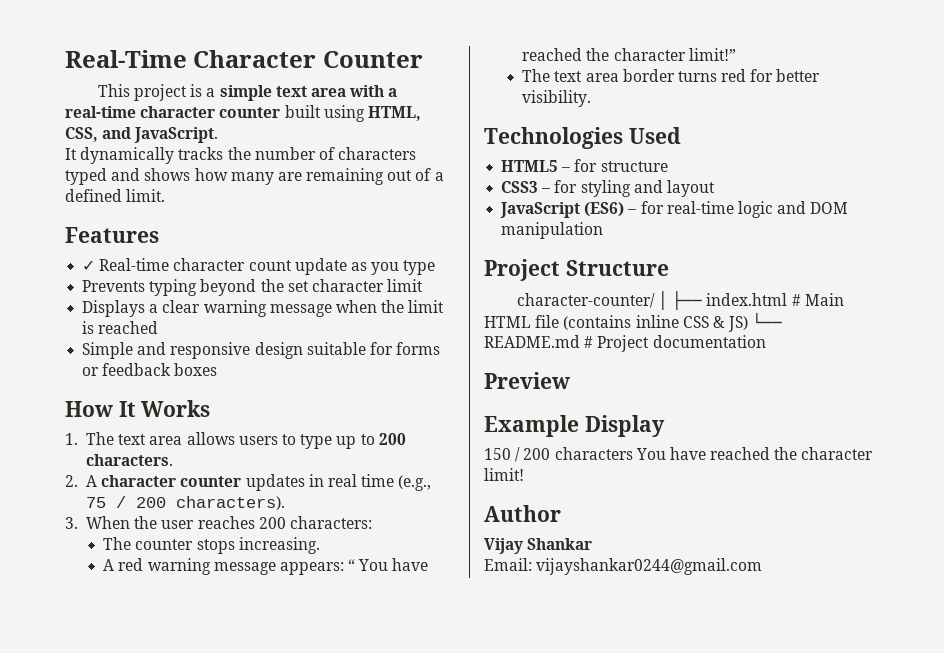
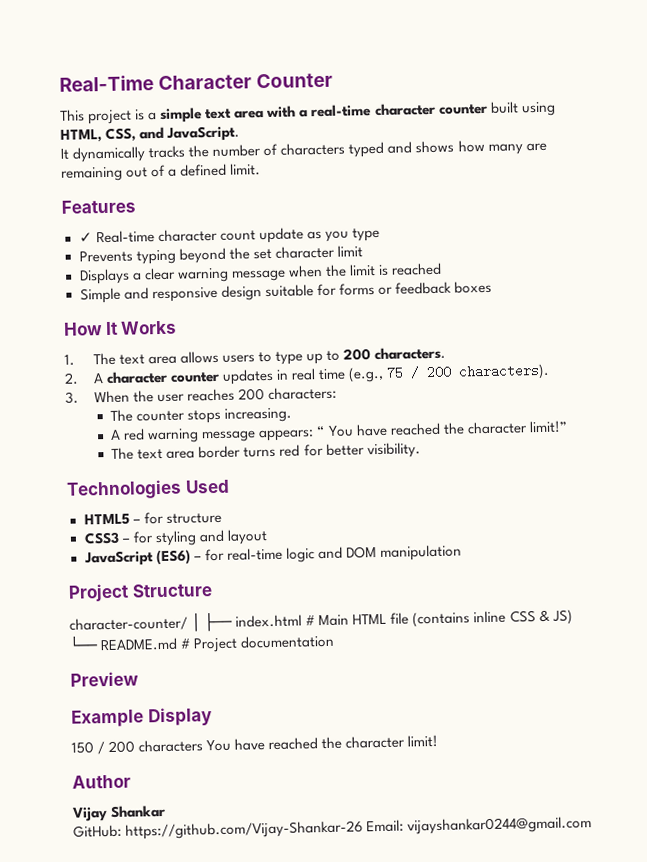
(593, 544) none -> [73,820,364,840] GitHub: https://github.com/Vijay-Shankar-26

